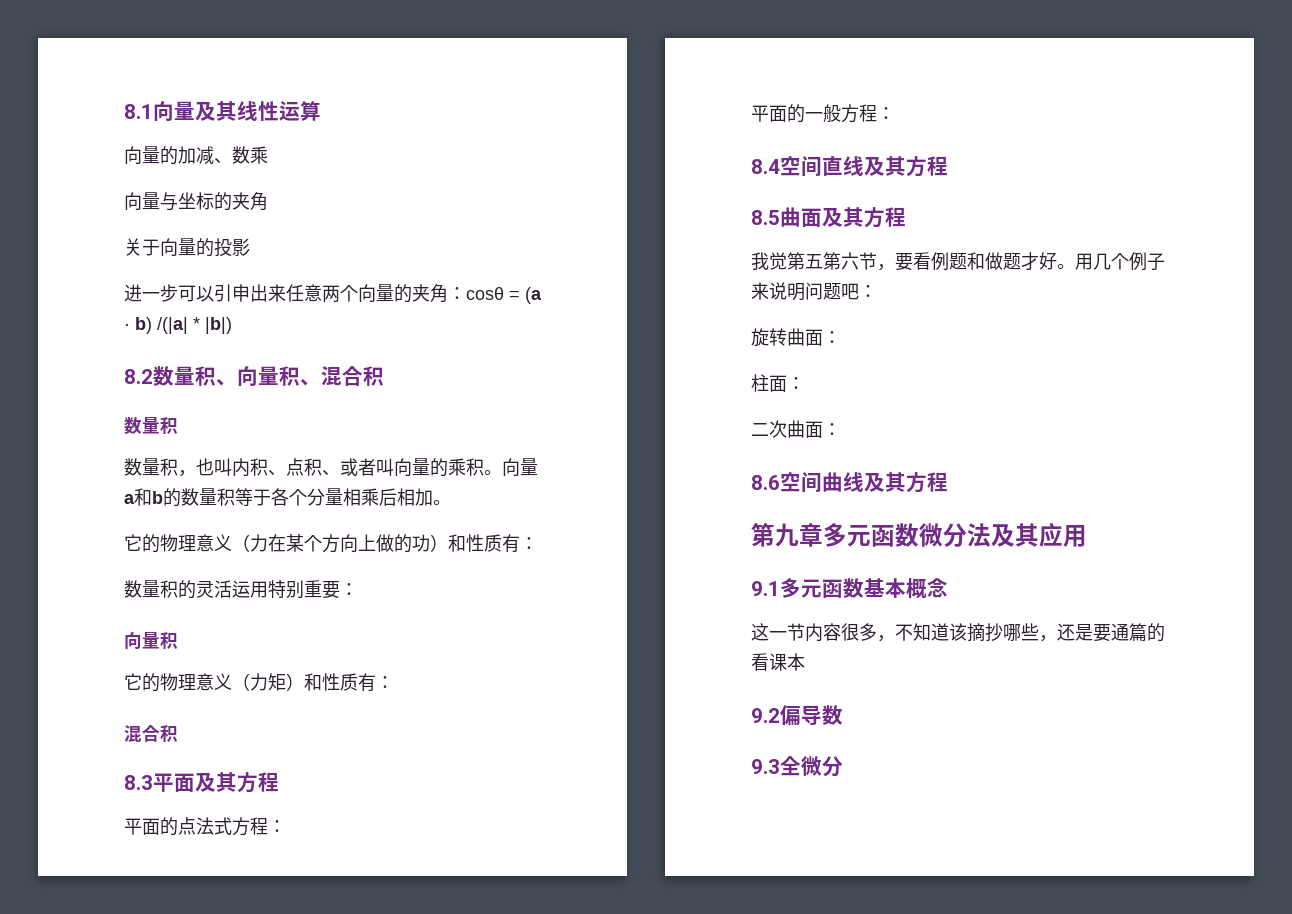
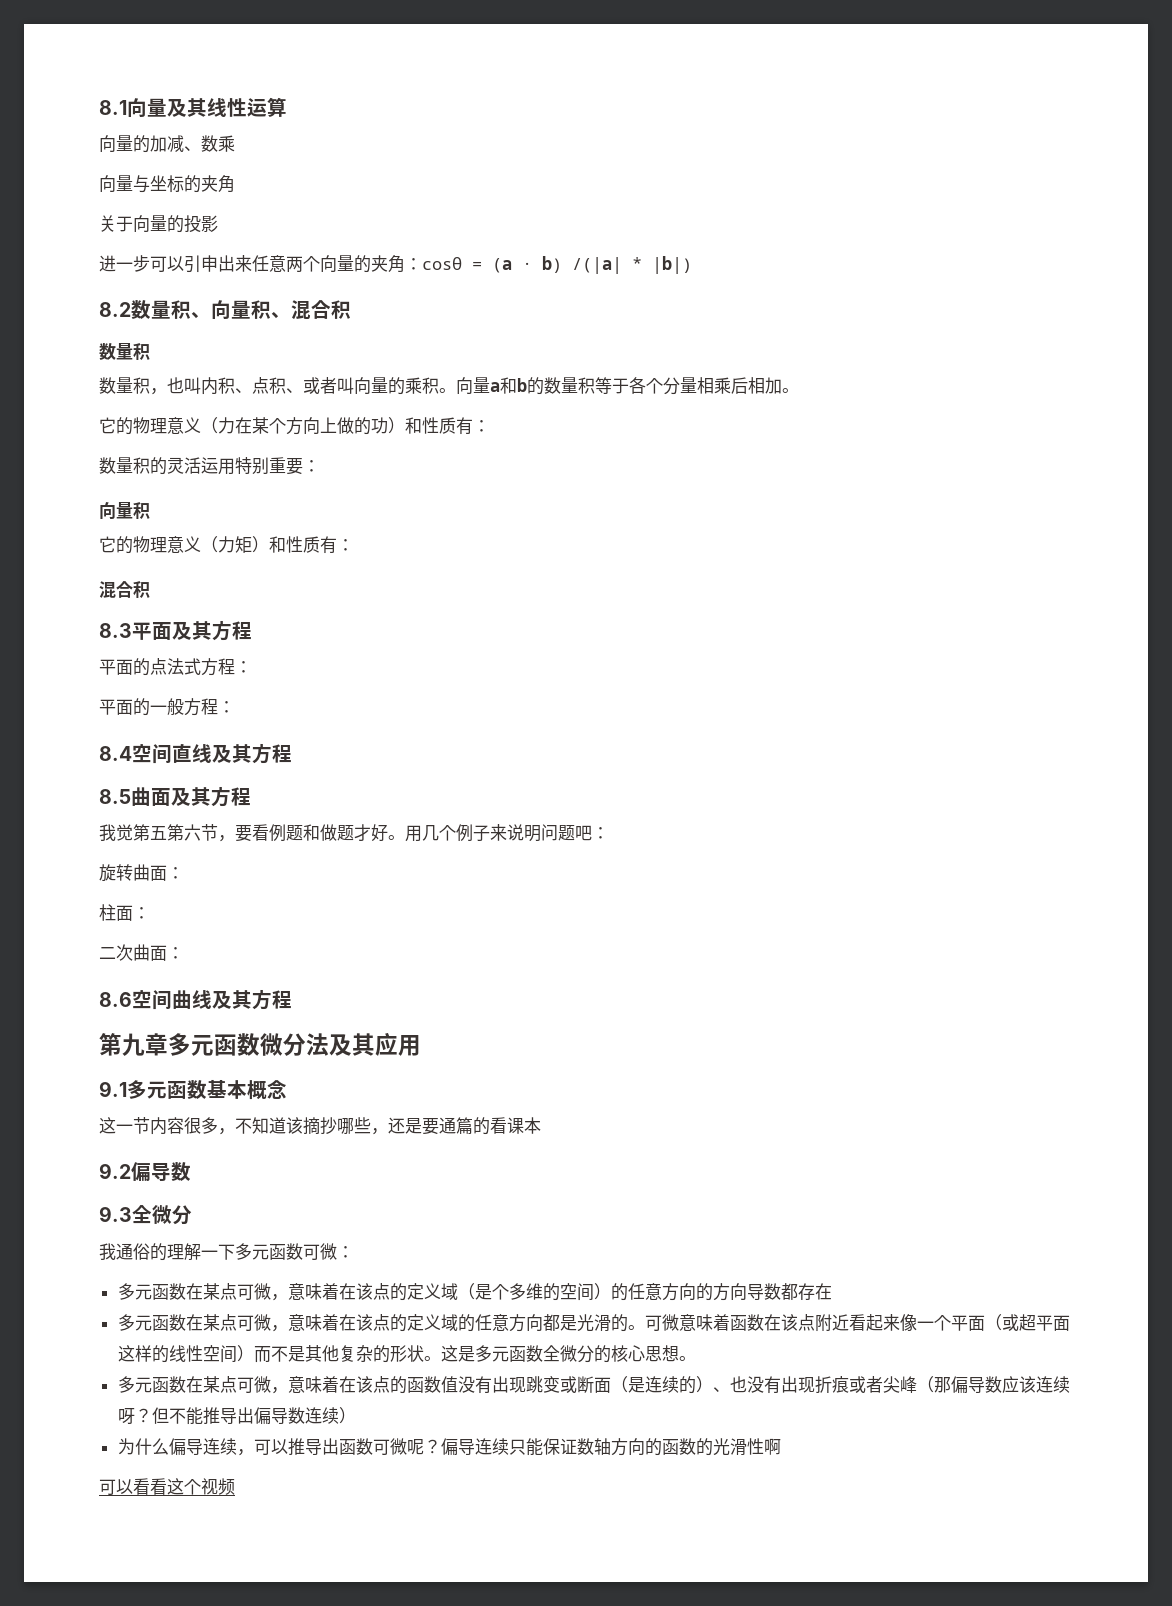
(843, 766) none -> [99,1243,354,1261] [117,1283,832,1301] [117,1314,1070,1332] [117,1345,696,1363] [117,1376,1070,1394] [117,1407,356,1425] [117,1438,781,1456] [99,1478,235,1495] // 我通俗的理解一下多元函数可微： // 多元函数在某点可微，意味着在该点的定义域（是个多维的空间）的任意方向的方向导数都存在 // 多元函数在某点可微，意味着在该点的定义域的任意方向都是光滑的。可微意味着函数在该点附近看起来像一个平面（或超平面这样的线性空间）而不是其他复杂的形状。这是多元函数全微分的核心思想。 // 多元函数在某点可微，意味着在该点的函数值没有出现跳变或断面（是连续的）、也没有出现折痕或者尖峰（那偏导数应该连续呀？但不能推导出偏导数连续） // 为什么偏导连续，可以推导出函数可微呢？偏导连续只能保证数轴方向的函数的光滑性啊 // 可以看看这个视频

